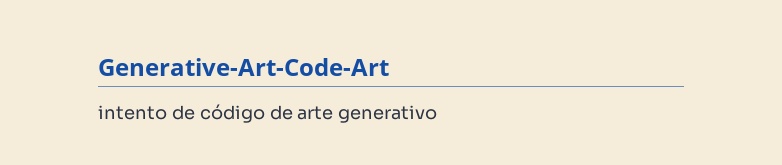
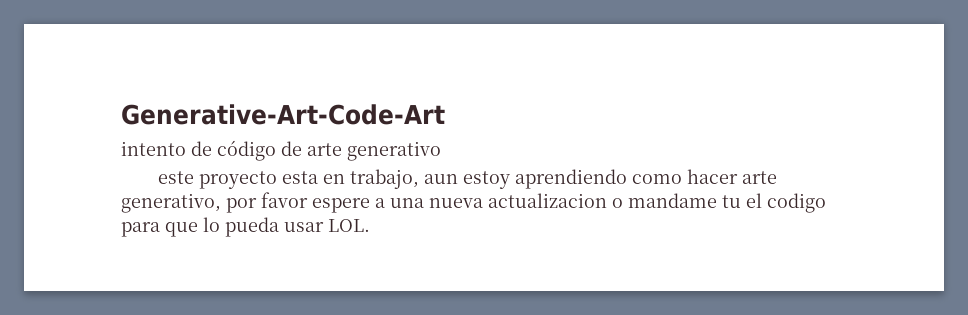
(438, 114) none -> [158,169,778,189] [121,192,826,213] [121,217,370,237] // este proyecto esta en trabajo, aun estoy aprendiendo como hacer arte generativo, por favor espere a una nueva actualizacion o mandame tu el codigo para que lo pueda usar LOL.

